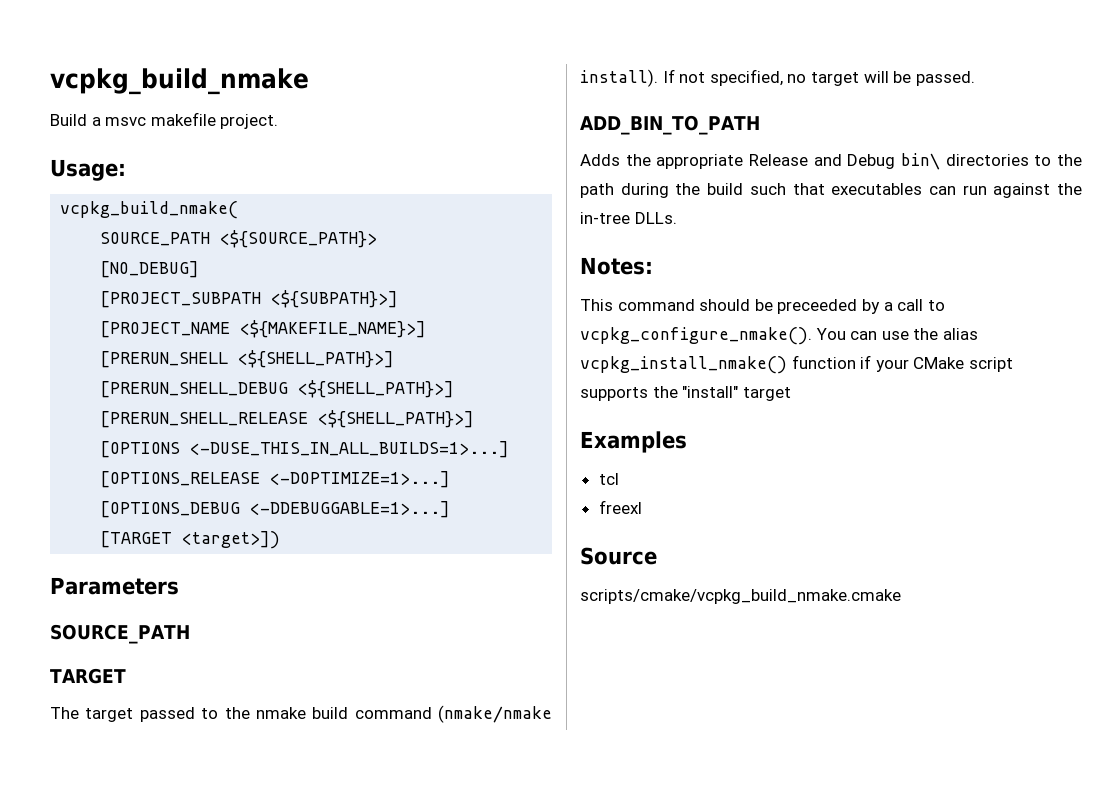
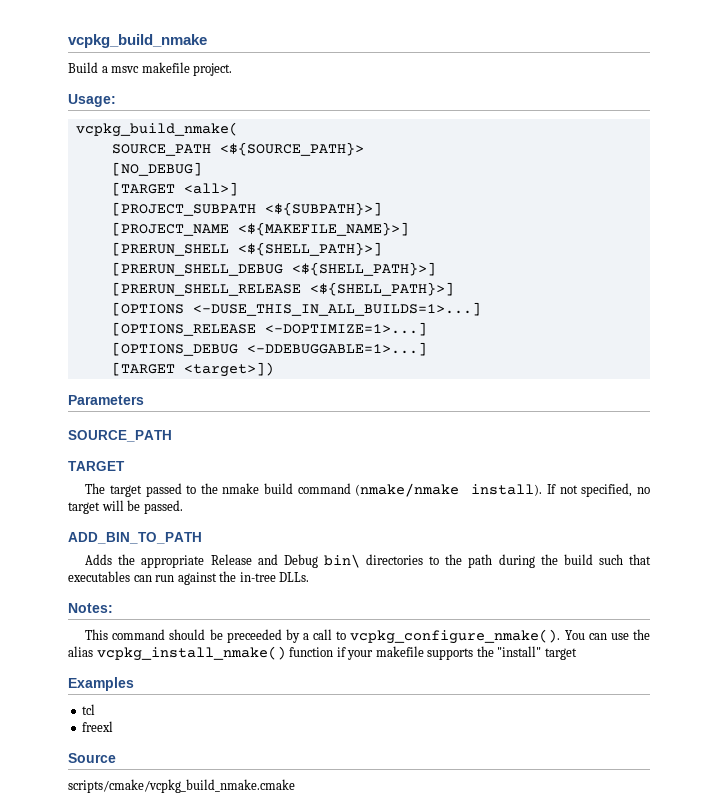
(200, 269) none -> [111,182,238,196] // [TARGET <all>]
[913,357,1013,372] CMake script -> [375,646,424,657] makefile

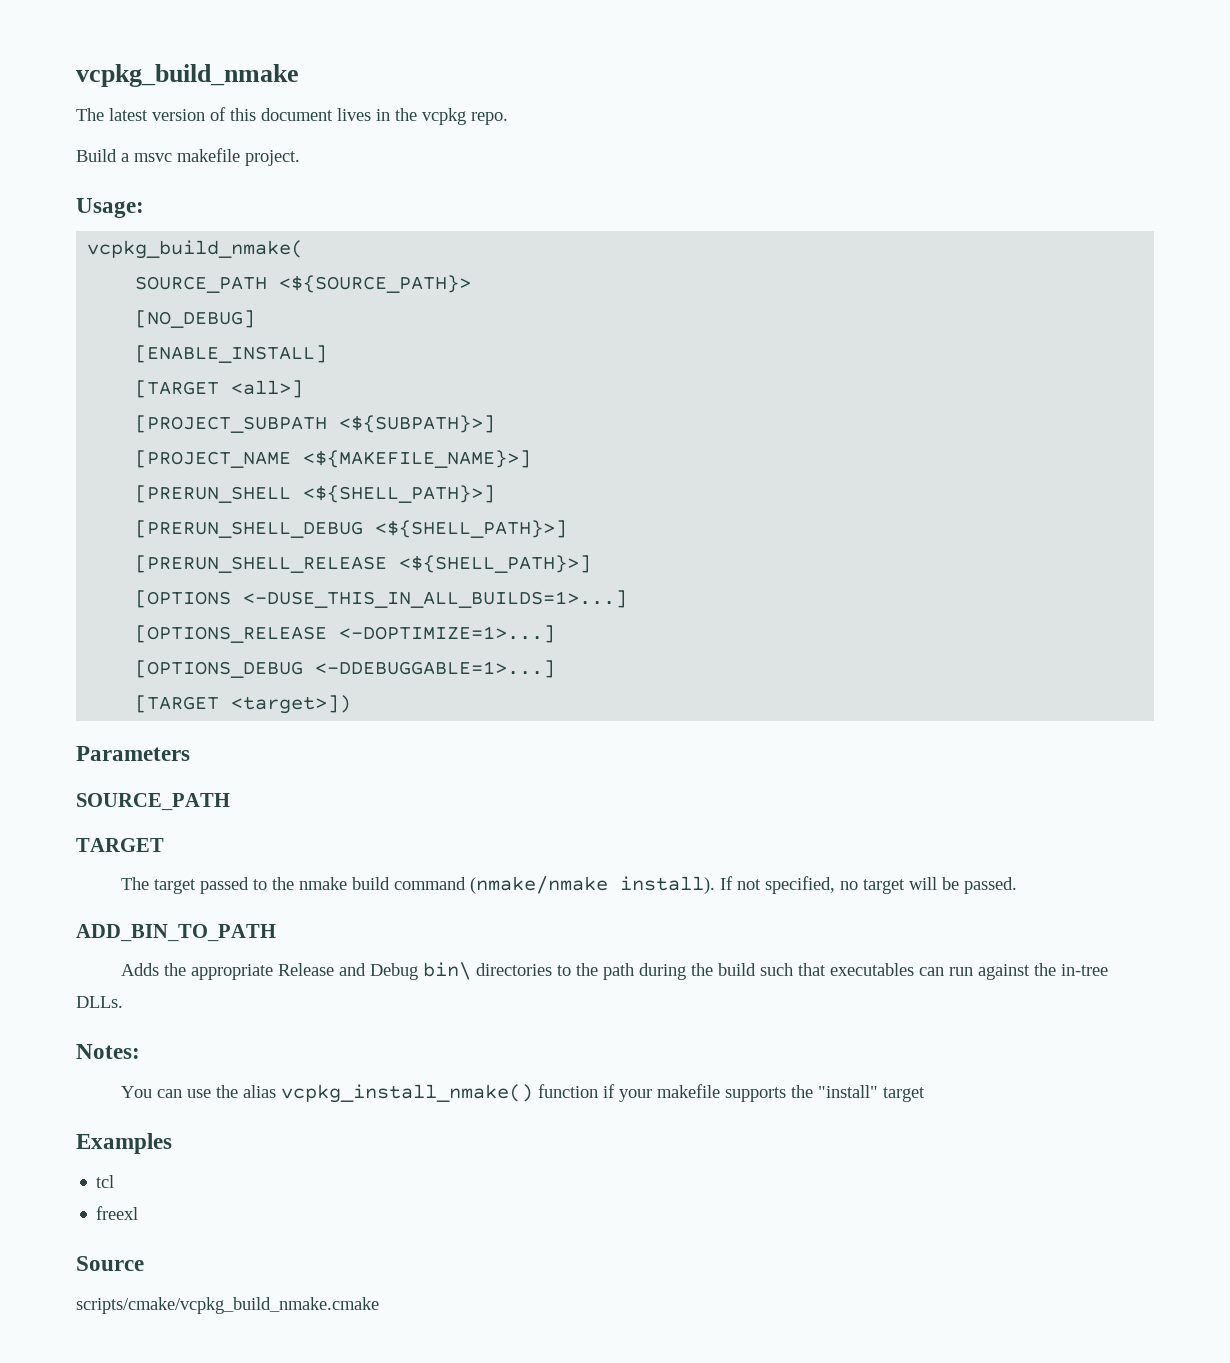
(207, 41) none -> [76,107,508,125] // The latest version of this document lives in the vcpkg repo.
(202, 169) none -> [135,345,328,363] // [ENABLE_INSTALL]
[85,629,561,644] This command should be preceeded by a call to vcpkg_configure_nmake(). -> (140, 1051) none

